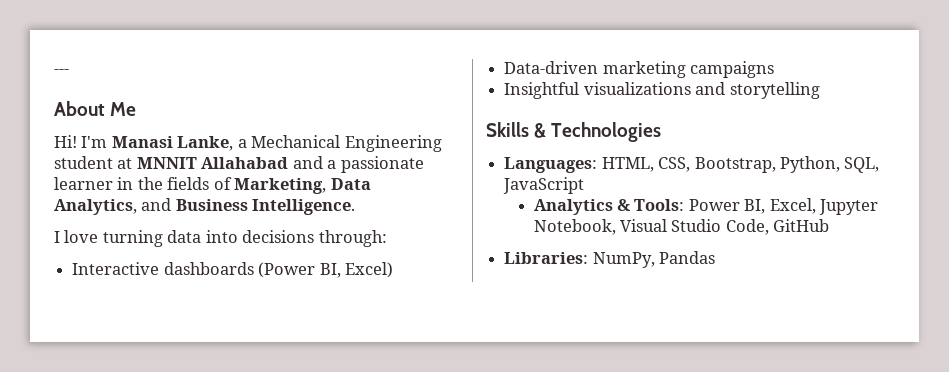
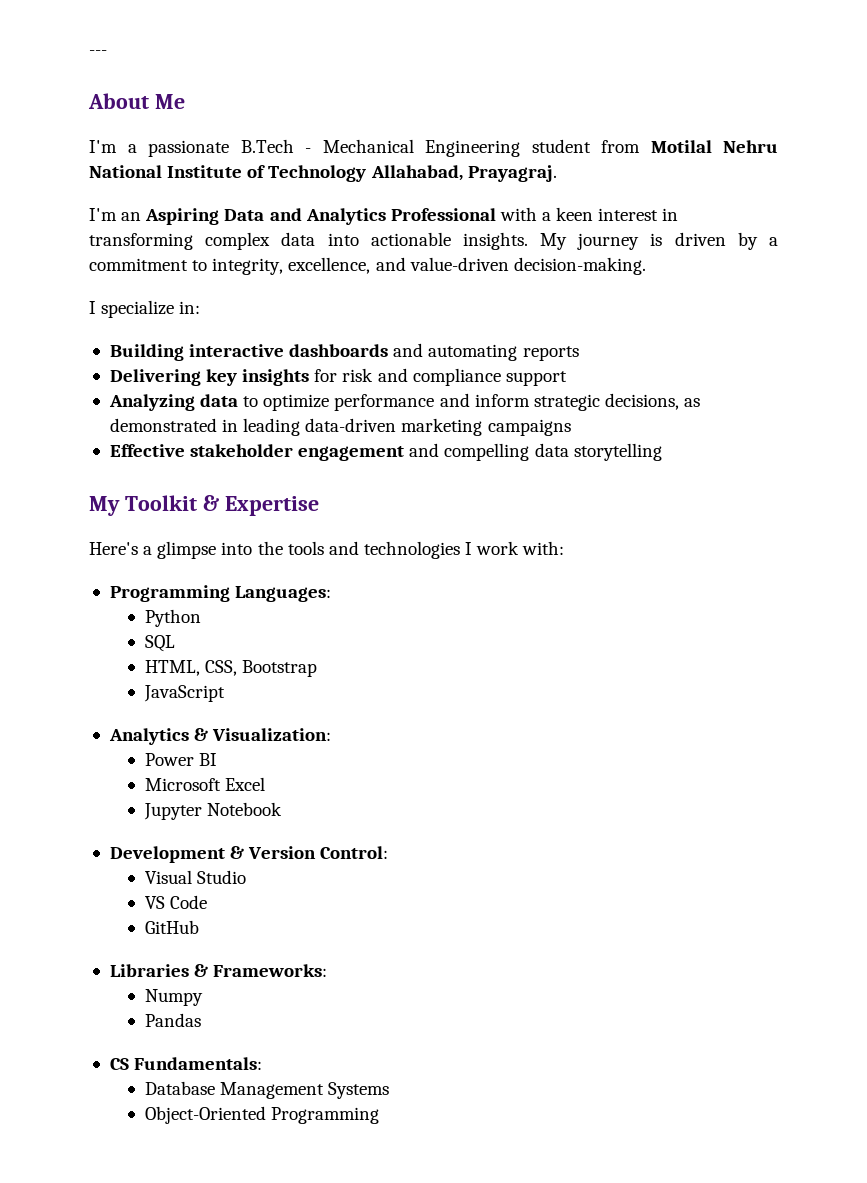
[54,135,442,152] [54,156,424,173] [54,177,371,194] [54,198,356,215] [54,230,387,247] [72,262,393,278] [504,61,775,78] [504,82,820,99] [486,122,662,142] [504,156,880,173] [503,177,585,194] [533,198,879,215] [533,219,616,235] Hi! I'm Manasi Lanke, a Mechanical Engineering student at MNNIT Allahabad and a passionate learner in the fields of Marketing, Data Analytics, and Business Intelligence. // I love turning data into decisions through: // Interactive dashboards (Power BI, Excel) // Data-driven marketing campaigns // Insightful visualizations and storytelling // Skills & Technologies // Languages: HTML, CSS, Bootstrap, Python, SQL, JavaScript // Analytics & Tools: Power BI, Excel, Jupyter Notebook, -> [89,139,778,157] [89,165,557,182] [89,207,679,225] [89,232,779,250] [89,257,646,275] [89,300,201,318] [109,343,579,361] [109,368,567,386] [108,393,701,411] [109,418,571,436] [109,443,662,461] [89,495,319,516] [89,541,565,559] [109,585,332,602] [144,609,201,627] [144,635,175,652] [144,660,318,677] [143,685,225,702] [108,728,332,745] [144,753,218,766] [144,777,266,791] [143,802,283,820] [109,846,389,863] I'm a passionate B.Tech - Mechanical Engineering student from Motilal Nehru National Institute of Technology Allahabad, Prayagraj. // I'm an Aspiring Data and Analytics Professional with a keen interest in transforming complex data into actionable insights. My journey is driven by a commitment to integrity, excellence, and value-driven decision-making. // I specialize in: // Building interactive dashboards and automating reports // Delivering key insights for risk and compliance support // Analyzing data to optimize performance and inform strategic decisions, as demonstrated in leading data-driven marketing campaigns // Effective stakeholder engagement and compelling data storytelling // My Toolkit & Expertise // Here's a glimpse into the tools and technologies I work with: // Programming Languages: // Python // SQL // HTML, CSS, Bootstrap // JavaScript // Analytics & Visualization: // Power BI // Microsoft Excel // Jupyter Notebook // Development & Version Control: //
[725,219,769,235] Code, -> [144,895,208,909] // VS Code //
[504,251,716,268] Libraries: NumPy, Pandas -> [109,964,328,977] [144,989,203,1006] [144,1013,201,1027] [109,1057,263,1070] [144,1081,390,1099] [144,1106,380,1124] Libraries & Frameworks: // Numpy // Pandas // CS Fundamentals: // Database Management Systems // Object-Oriented Programming

